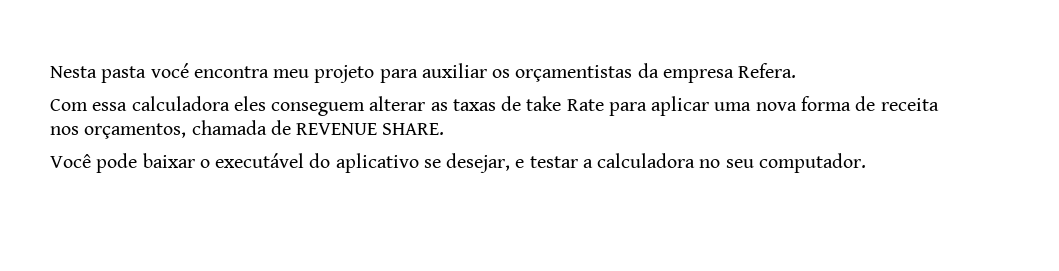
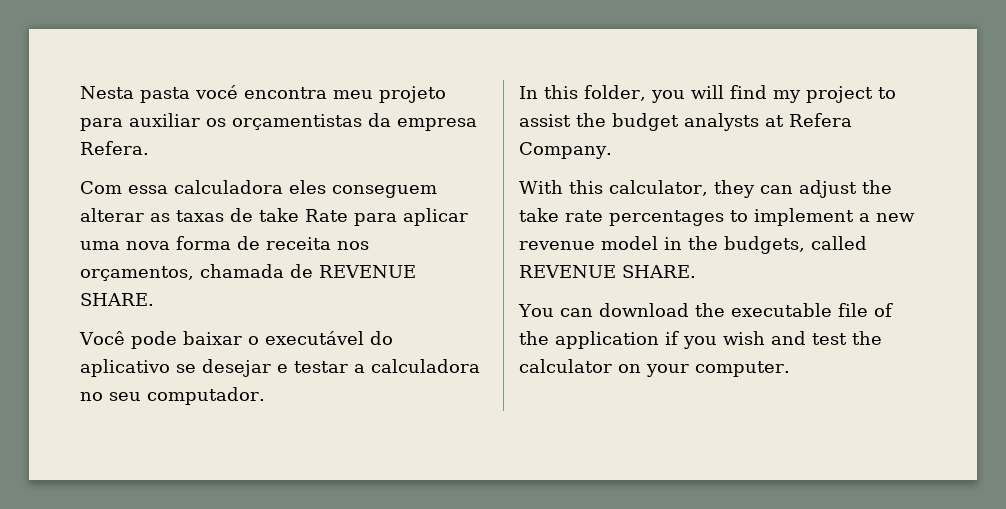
[446,153,511,173] desejar, -> [202,359,271,377] desejar
(866, 163) none -> [519,85,896,103] [519,113,852,131] [519,142,612,159] [519,180,892,198] [519,208,915,226] [519,236,867,254] [519,265,696,278] [518,303,893,317] [519,331,882,349] [519,359,790,377] // In this folder, you will find my project to assist the budget analysts at Refera Company. // With this calculator, they can adjust the take rate percentages to implement a new revenue model in the budgets, called REVENUE SHARE. // You can download the executable file of the application if you wish and test the calculator on your computer.

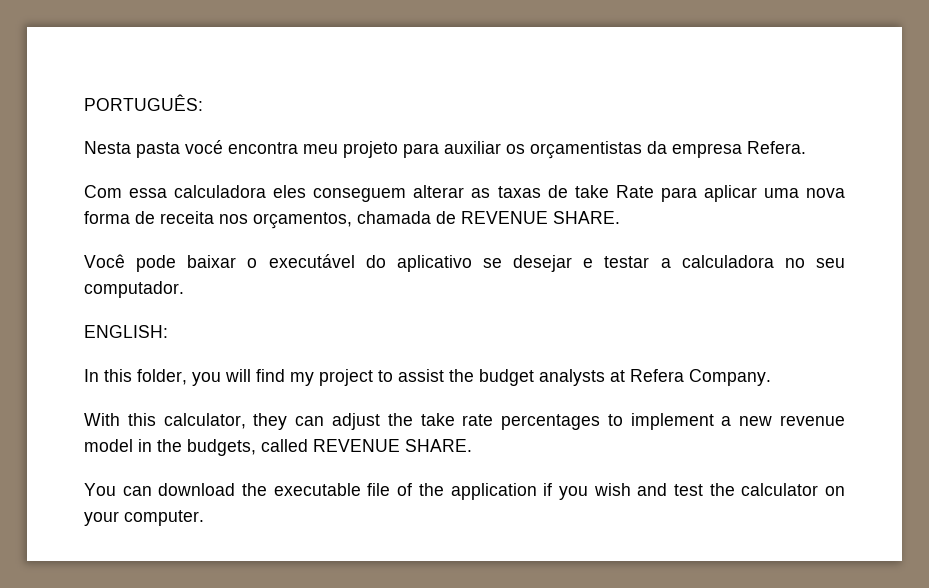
(80, 92) none -> [84,94,203,111] PORTUGUÊS: //
(265, 396) none -> [84,325,168,338] // ENGLISH:

